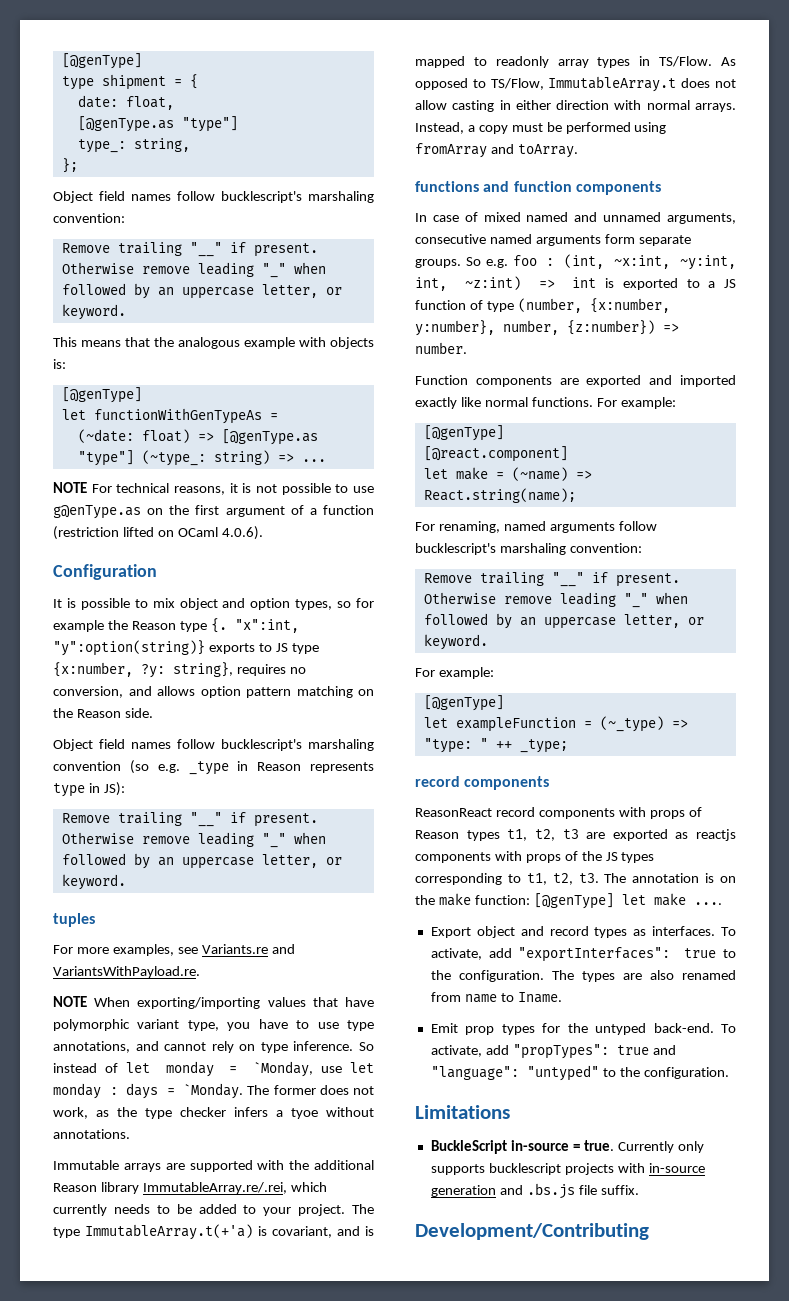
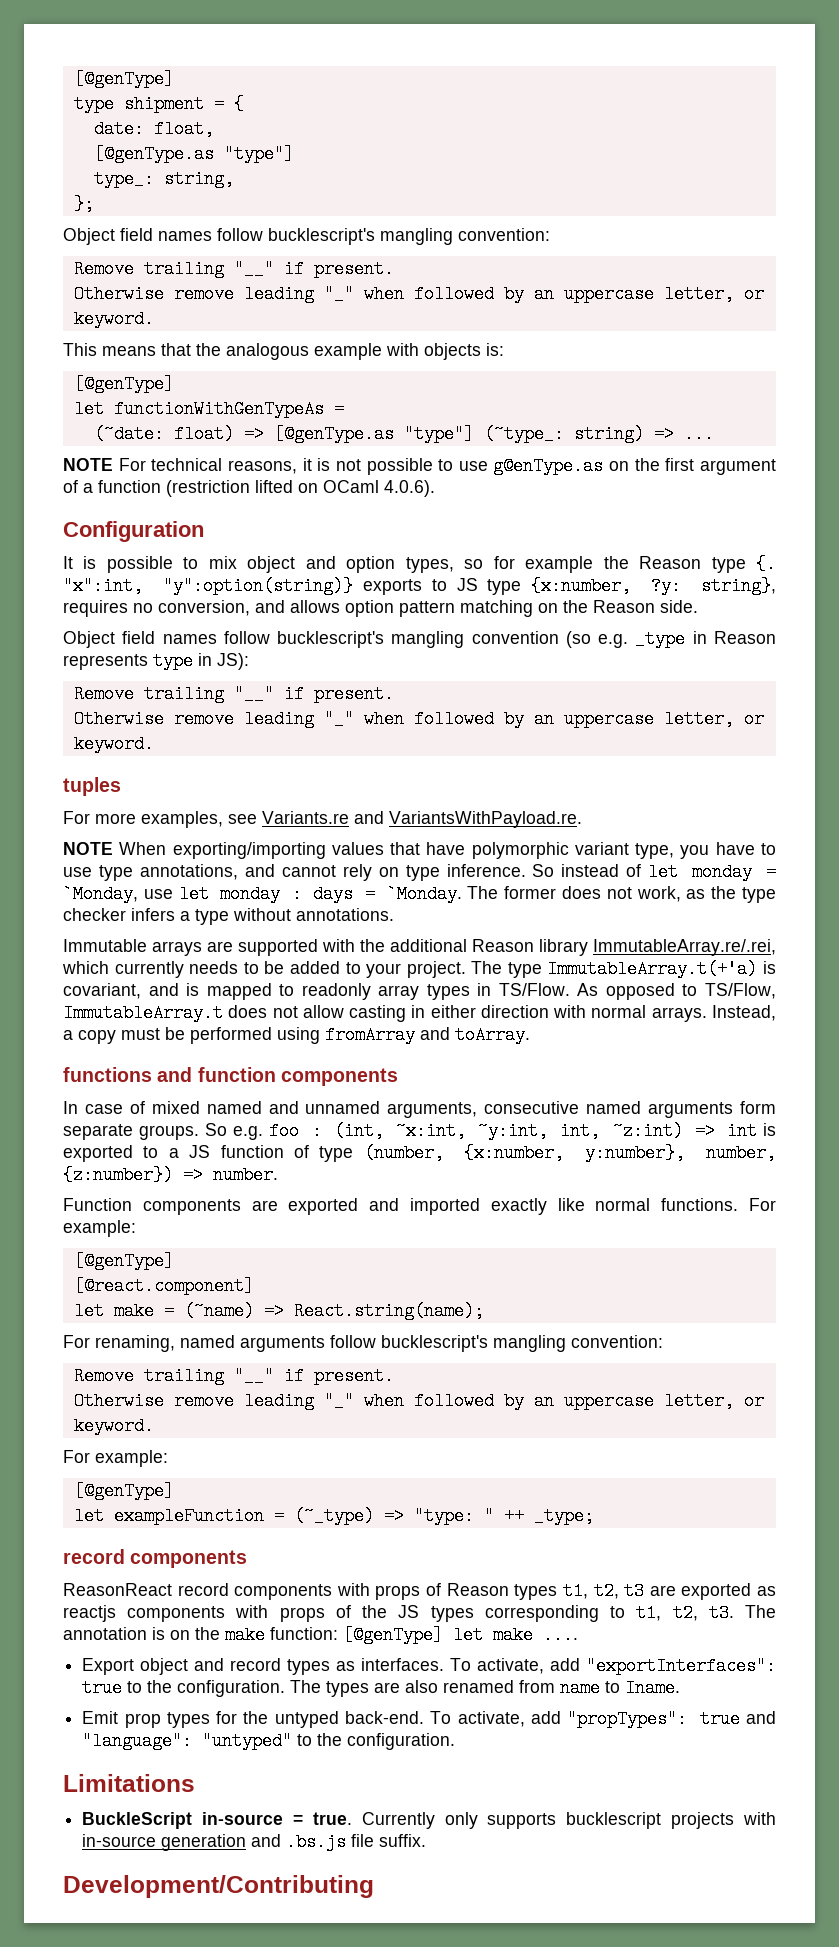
[308,191,374,203] marshaling -> [380,228,453,245] mangling
[308,739,374,751] marshaling -> [391,631,465,648] mangling
[291,1108,318,1119] tyoe -> [195,909,229,925] type
[499,543,566,555] marshaling -> [493,1335,566,1352] mangling

